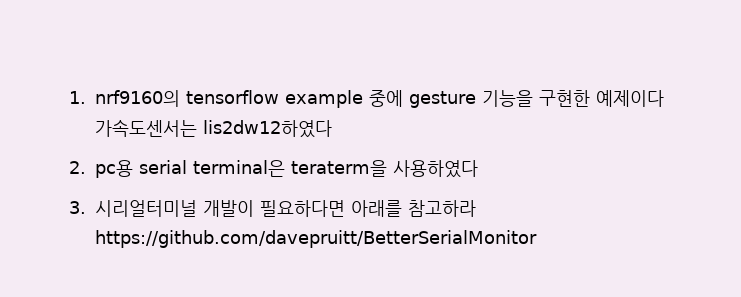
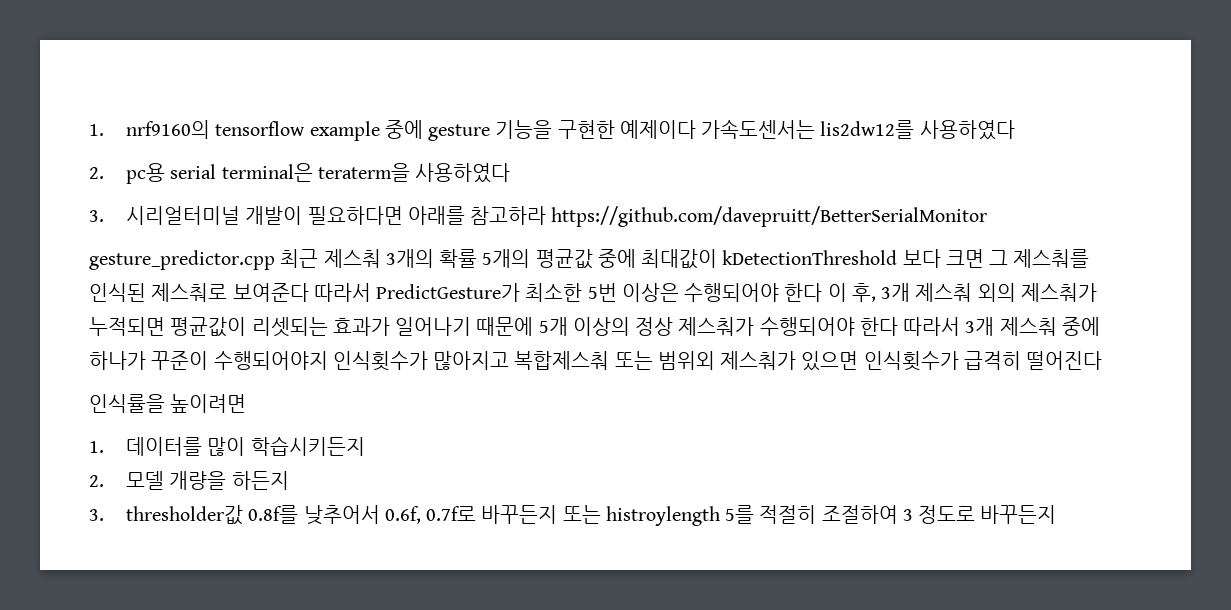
[203,120,332,138] lis2dw12하였다 -> [820,120,1015,140] lis2dw12를 사용하였다
(537, 239) none -> [89,249,1090,270] [89,283,1097,302] [89,317,1100,337] [89,351,1103,371] [89,394,247,413] [89,436,365,456] [89,471,289,490] [89,505,1057,526] // gesture_predictor.cpp 최근 제스춰 3개의 확률 5개의 평균값 중에 최대값이 kDetectionThreshold 보다 크면 그 제스춰를 인식된 제스춰로 보여준다 따라서 PredictGesture가 최소한 5번 이상은 수행되어야 한다 이 후, 3개 제스춰 외의 제스춰가 누적되면 평균값이 리셋되는 효과가 일어나기 때문에 5개 이상의 정상 제스춰가 수행되어야 한다 따라서 3개 제스춰 중에 하나가 꾸준이 수행되어야지 인식횟수가 많아지고 복합제스춰 또는 범위외 제스춰가 있으면 인식횟수가 급격히 떨어진다 // 인식률을 높이려면 // 1. 데이터를 많이 학습시키든지 // 2. 모델 개량을 하든지 // 3. thresholder값 0.8f를 낮추어서 0.6f, 0.7f로 바꾸든지 또는 histroylength 5를 적절히 조절하여 3 정도로 바꾸든지

